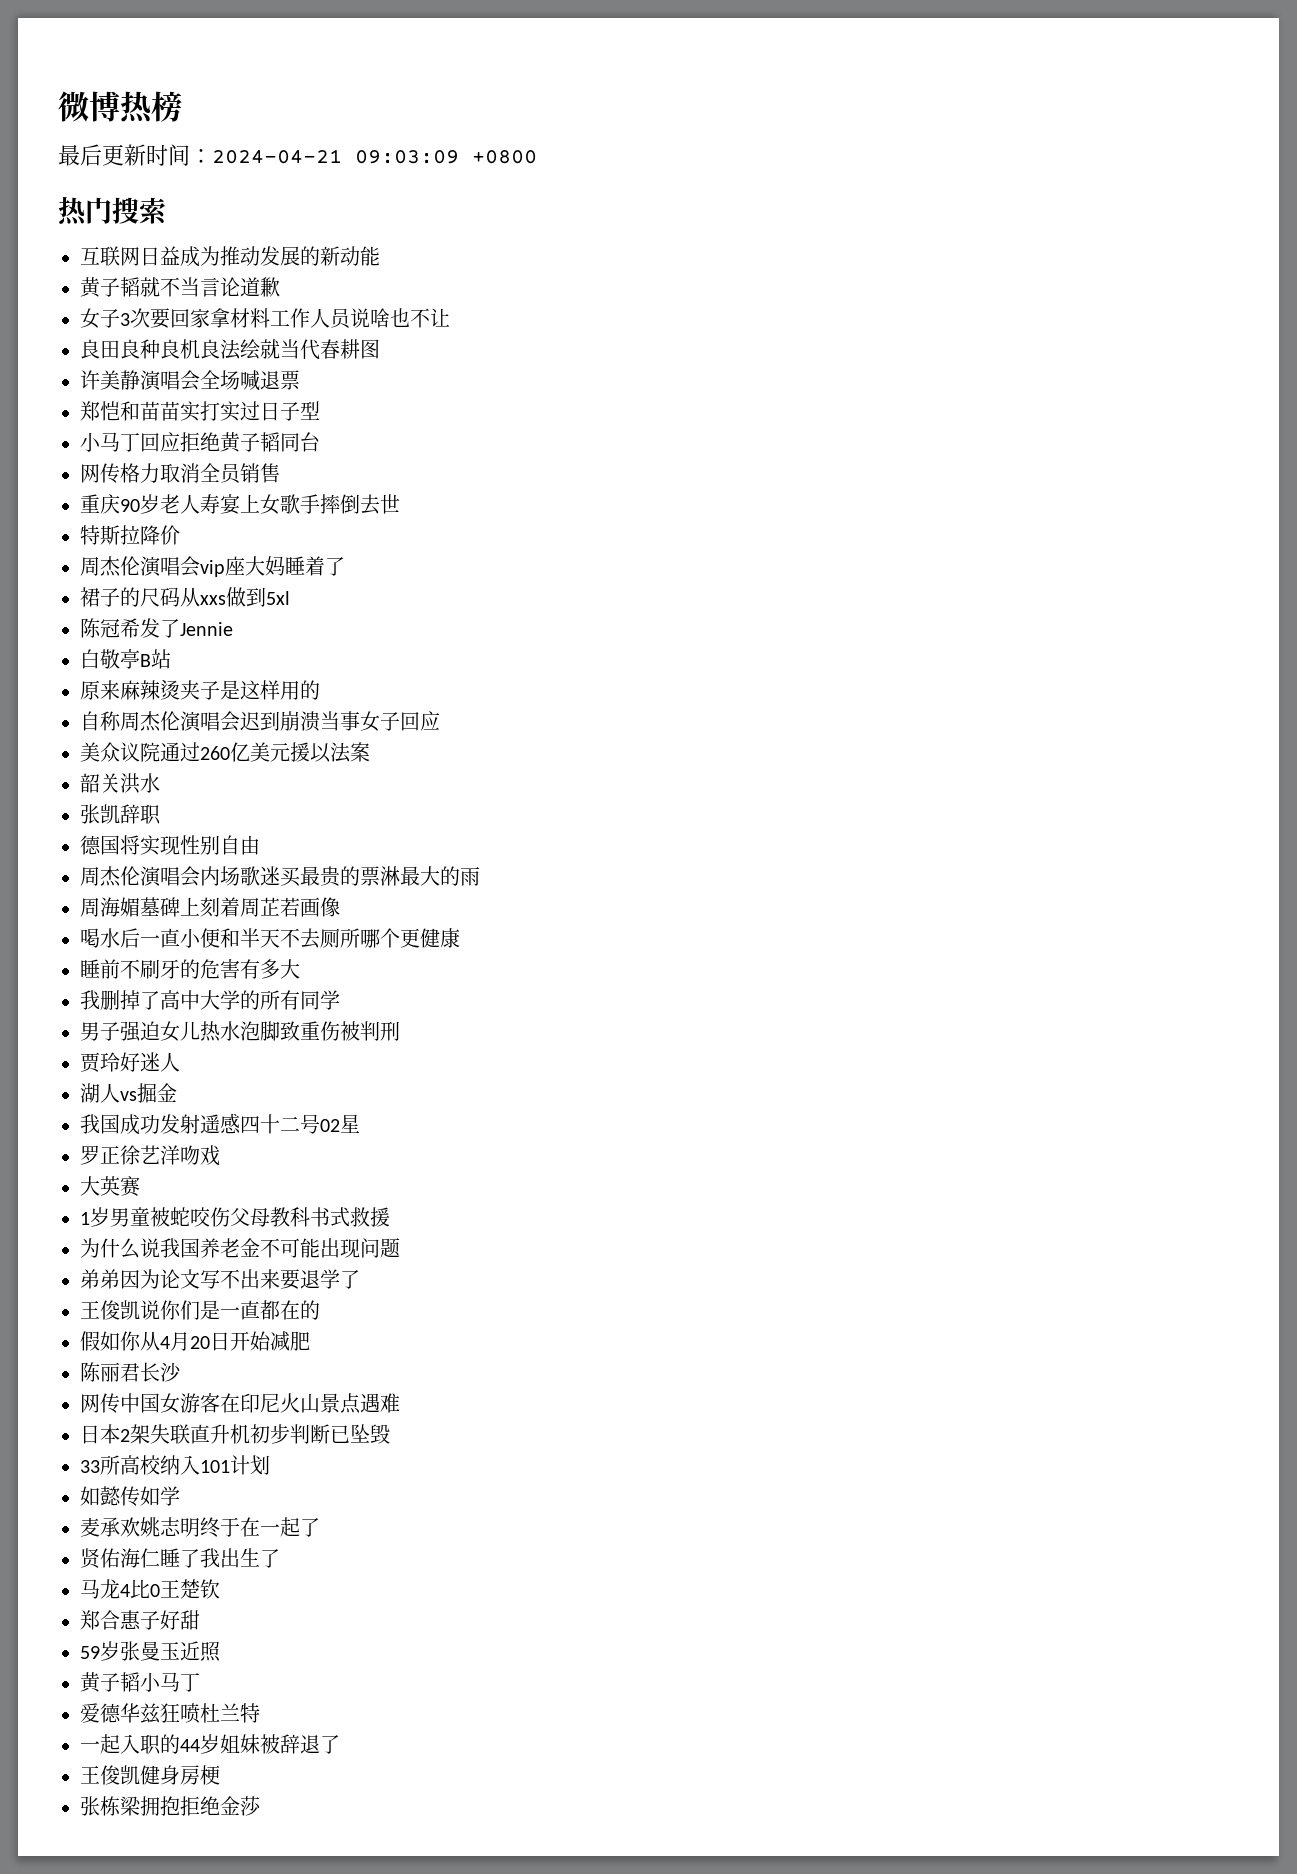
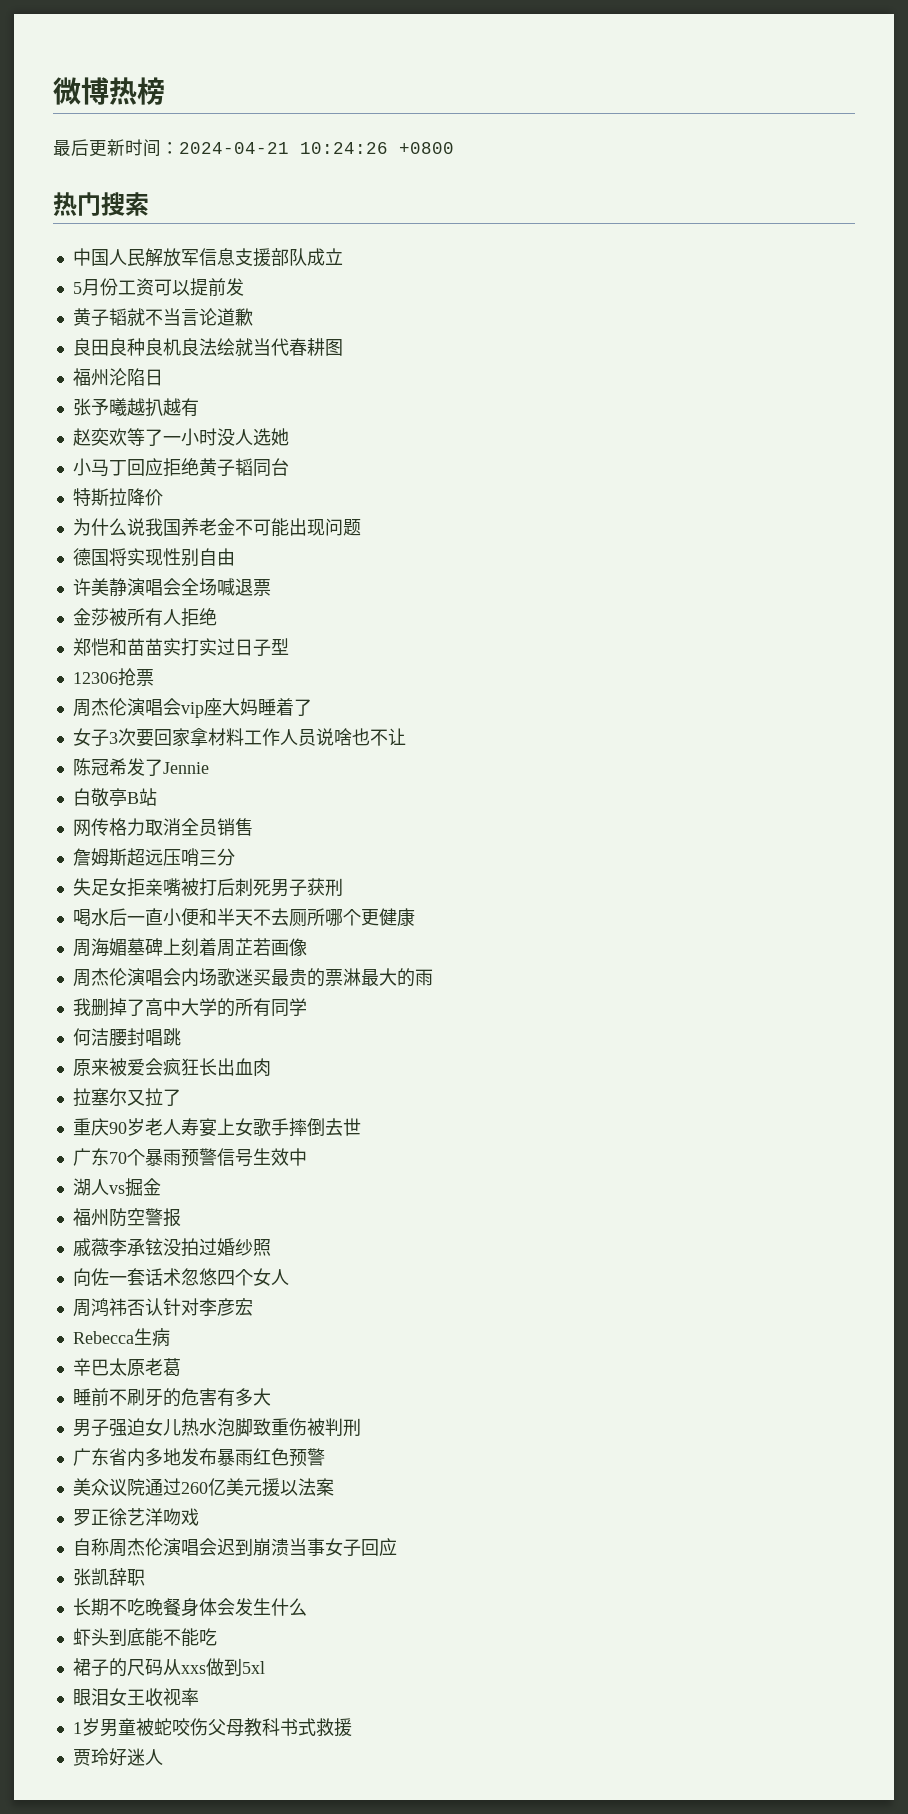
[355,150,459,164] 09:03:09 -> [300,142,388,154] 10:24:26
[80,246,380,267] 互联网日益成为推动发展的新动能 -> [72,248,343,267] [72,278,244,296] 中国人民解放军信息支援部队成立 // 5月份工资可以提前发
(280, 287) none -> [72,338,343,356] [72,368,163,386] [72,398,199,417] [72,428,289,446] [72,458,289,477] [72,488,163,507] [72,518,361,537] [72,548,235,567] [72,578,271,596] [72,608,217,627] [72,638,289,657] [72,668,154,686] [72,698,312,718] // 良田良种良机良法绘就当代春耕图 // 福州沦陷日 // 张予曦越扒越有 // 赵奕欢等了一小时没人选她 // 小马丁回应拒绝黄子韬同台 // 特斯拉降价 // 为什么说我国养老金不可能出现问题 // 德国将实现性别自由 // 许美静演唱会全场喊退票 // 金莎被所有人拒绝 // 郑恺和苗苗实打实过日子型 // 12306抢票 // 周杰伦演唱会vip座大妈睡着了
[80,339,380,360] [80,370,300,391] [80,401,320,422] [80,432,320,453] [80,463,280,484] [80,494,400,515] [80,525,180,545] [80,556,345,577] [80,587,290,607] // 良田良种良机良法绘就当代春耕图 // 许美静演唱会全场喊退票 // 郑恺和苗苗实打实过日子型 // 小马丁回应拒绝黄子韬同台 // 网传格力取消全员销售 // 重庆90岁老人寿宴上女歌手摔倒去世 // 特斯拉降价 // 周杰伦演唱会vip座大妈睡着了 // 裙子的尺码从xxs做到5xl -> (406, 737) none
[80,680,320,700] [80,711,440,732] [80,742,370,763] [80,773,160,794] [80,804,161,825] [80,835,260,856] 原来麻辣烫夹子是这样用的 // 自称周杰伦演唱会迟到崩溃当事女子回应 // 美众议院通过260亿美元援以法案 // 韶关洪水 // 张凯辞职 // 德国将实现性别自由 -> [72,818,253,837] [72,848,235,867] [72,878,343,897] [72,908,415,927] [72,938,307,957] 网传格力取消全员销售 // 詹姆斯超远压哨三分 // 失足女拒亲嘴被打后刺死男子获刑 // 喝水后一直小便和半天不去厕所哪个更健康 // 周海媚墓碑上刻着周芷若画像
[80,897,340,917] [80,928,460,949] [80,959,300,979] // 周海媚墓碑上刻着周芷若画像 // 喝水后一直小便和半天不去厕所哪个更健康 // 睡前不刷牙的危害有多大 -> (433, 977) none
(340, 1000) none -> [72,1028,181,1047] [72,1058,271,1076] [72,1088,181,1107] [72,1118,361,1137] [72,1148,307,1167] [72,1178,161,1197] [72,1208,181,1227] [72,1238,271,1257] [72,1268,289,1286] [72,1298,253,1317] [72,1328,170,1347] [72,1358,181,1377] [72,1388,271,1407] // 何洁腰封唱跳 // 原来被爱会疯狂长出血肉 // 拉塞尔又拉了 // 重庆90岁老人寿宴上女歌手摔倒去世 // 广东70个暴雨预警信号生效中 // 湖人vs掘金 // 福州防空警报 // 戚薇李承铉没拍过婚纱照 // 向佐一套话术忽悠四个女人 // 周鸿祎否认针对李彦宏 // Rebecca生病 // 辛巴太原老葛 // 睡前不刷牙的危害有多大
[80,1052,180,1073] [80,1083,177,1103] [80,1113,360,1135] [80,1145,220,1166] [80,1176,140,1197] 贾玲好迷人 // 湖人vs掘金 // 我国成功发射遥感四十二号02星 // 罗正徐艺洋吻戏 // 大英赛 -> [72,1448,325,1467] [72,1478,334,1497] [72,1508,199,1527] [72,1538,397,1557] [72,1568,145,1586] [72,1598,307,1617] [72,1628,217,1647] [72,1658,265,1677] [72,1688,199,1707] 广东省内多地发布暴雨红色预警 // 美众议院通过260亿美元援以法案 // 罗正徐艺洋吻戏 // 自称周杰伦演唱会迟到崩溃当事女子回应 // 张凯辞职 // 长期不吃晚餐身体会发生什么 // 虾头到底能不能吃 // 裙子的尺码从xxs做到5xl // 眼泪女王收视率
[80,1238,400,1259] [80,1269,360,1290] [80,1300,320,1320] [80,1331,310,1351] [80,1362,181,1382] [80,1393,400,1414] [80,1424,390,1444] [80,1455,270,1475] [80,1486,180,1506] [80,1517,320,1538] [80,1548,280,1569] [80,1579,220,1599] [80,1610,200,1630] [80,1641,221,1662] [80,1672,200,1693] [80,1703,260,1724] [80,1734,340,1755] [80,1765,220,1785] [80,1796,261,1816] 为什么说我国养老金不可能出现问题 // 弟弟因为论文写不出来要退学了 // 王俊凯说你们是一直都在的 // 假如你从4月20日开始减肥 // 陈丽君长沙 // 网传中国女游客在印尼火山景点遇难 // 日本2架失联直升机初步判断已坠毁 // 33所高校纳入101计划 // 如懿传如学 // 麦承欢姚志明终于在一起了 // 贤佑海仁睡了我出生了 // 马龙4比0王楚钦 // 郑合惠子好甜 // 59岁张曼玉近照 // 黄子韬小马丁 // 爱德华兹狂喷杜兰特 // 一起入职的44岁姐妹被辞退了 // 王俊凯健身房梗 // 张栋梁拥抱拒绝金莎 -> [72,1748,163,1766] 贾玲好迷人

